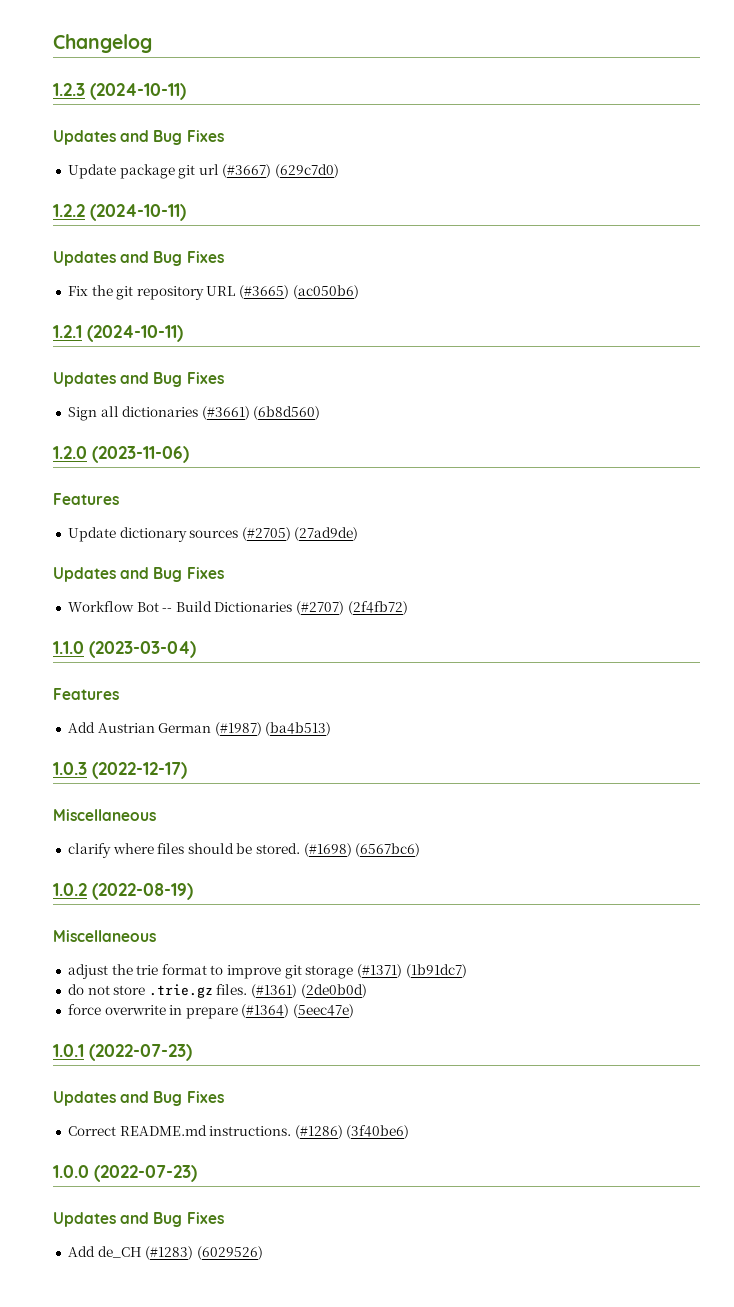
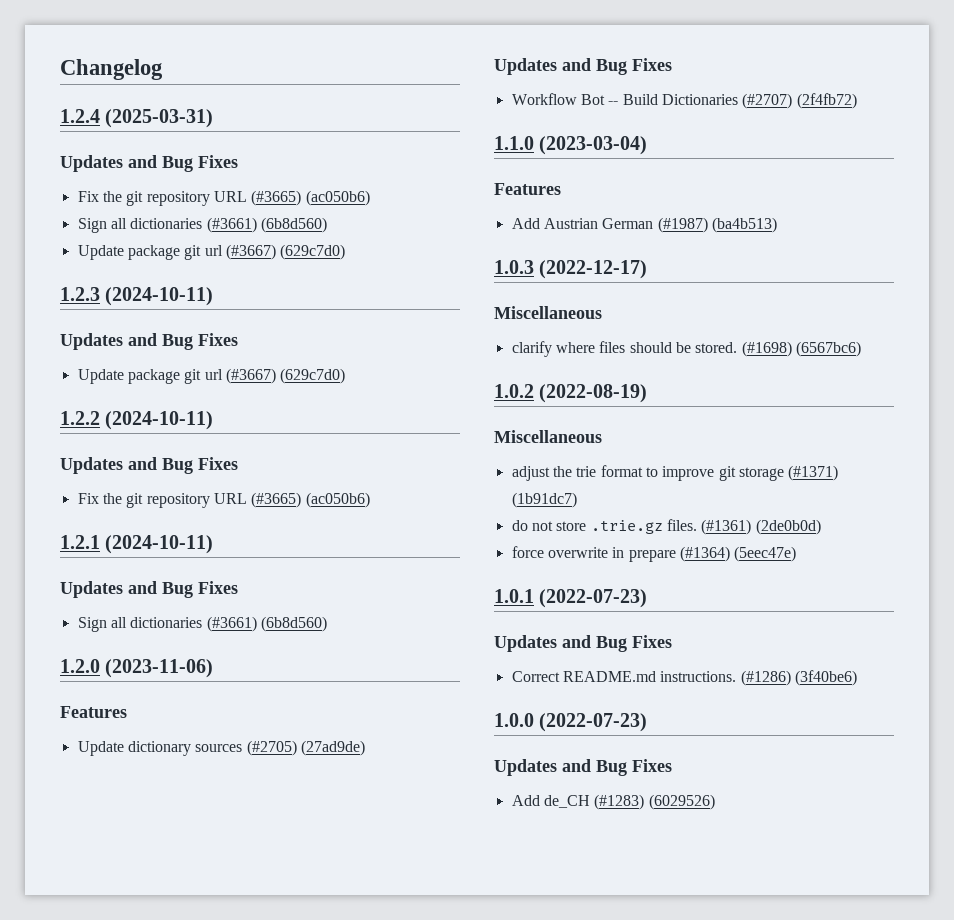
(152, 43) none -> [60,109,214,128] [60,155,238,172] [77,190,370,206] [77,217,327,233] [77,244,346,260] // 1.2.4 (2025-03-31) // Updates and Bug Fixes // Fix the git repository URL (#3665) (ac050b6) // Sign all dictionaries (#3661) (6b8d560) // Update package git url (#3667) (629c7d0)

